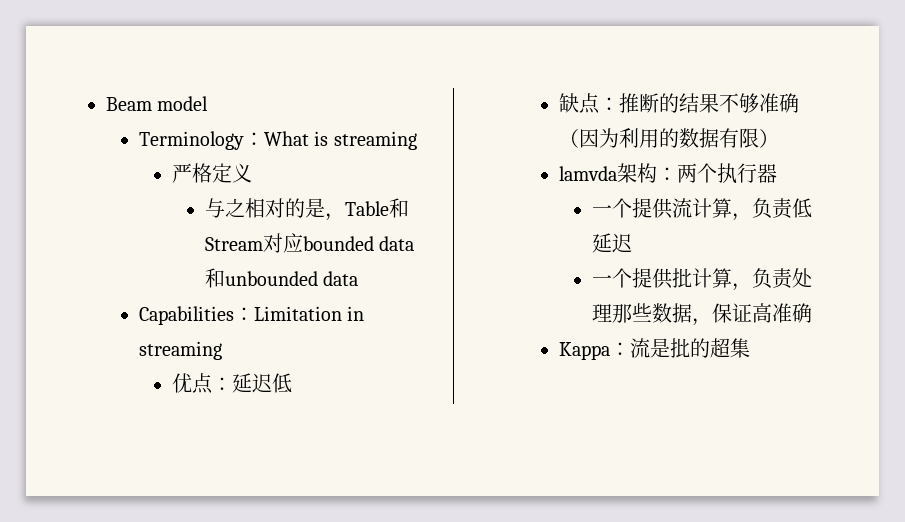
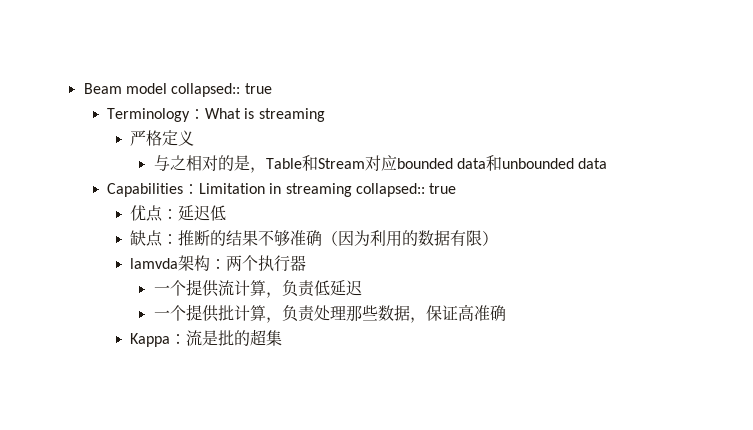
(209, 103) none -> [171,83,272,97] collapsed:: true
(223, 350) none -> [355,183,457,197] collapsed:: true

